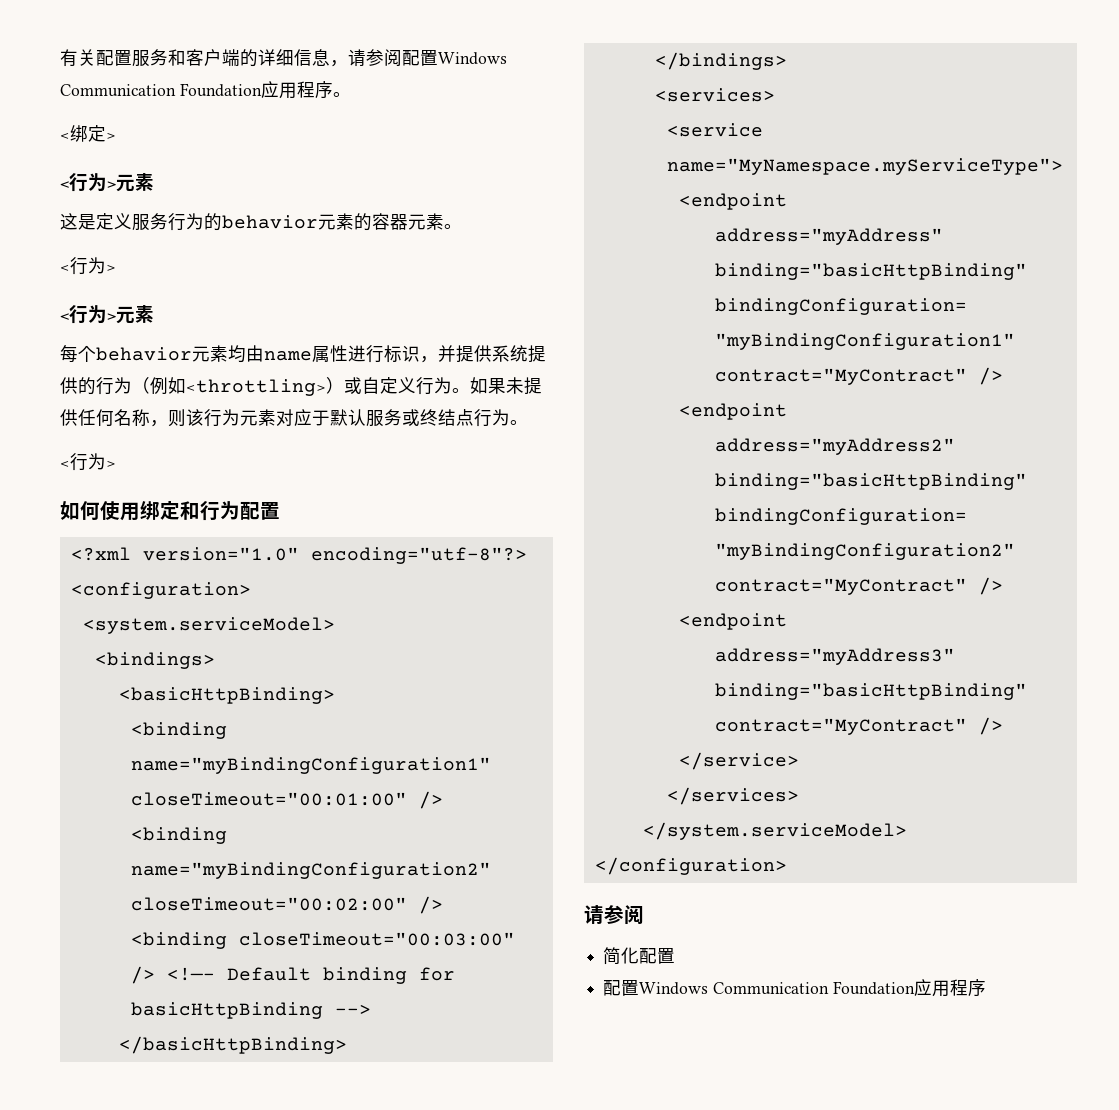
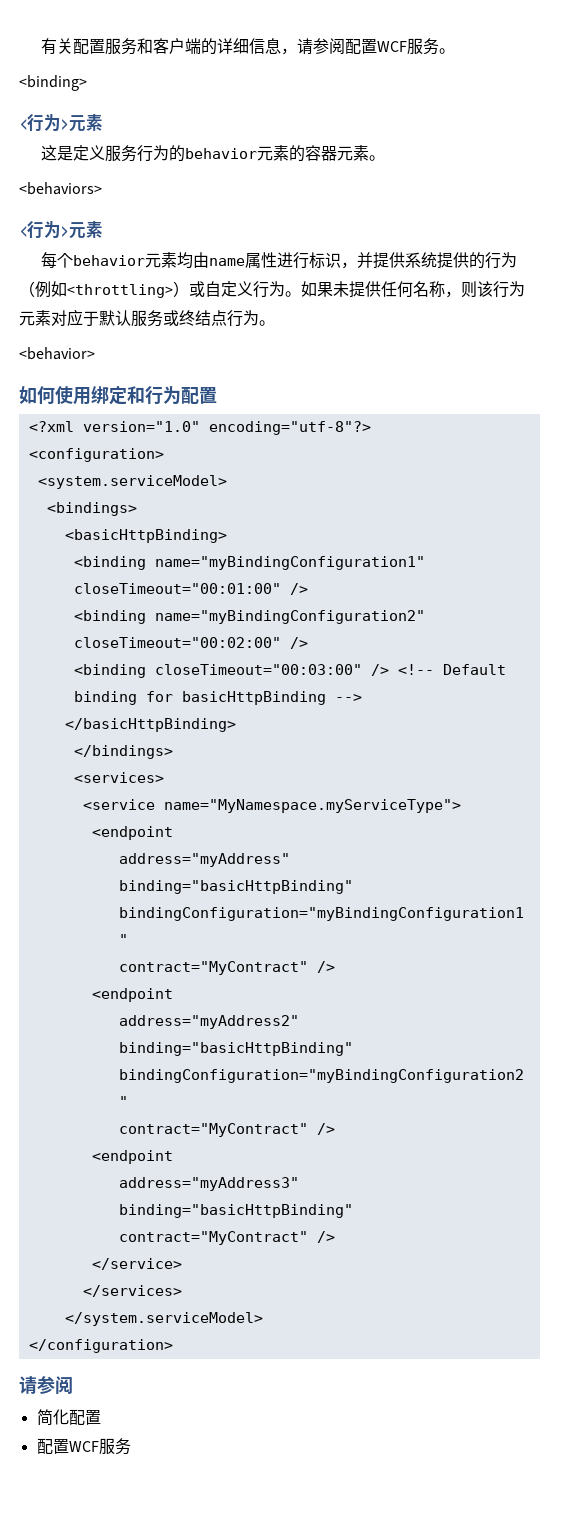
[438,52,507,65] [60,81,351,99] [60,125,116,142] Windows Communication Foundation应用程序。 // <绑定> -> [377,38,456,55] [19,75,87,91] WCF服务。 // <binding>
[60,257,116,275] <行为> -> [19,182,102,195] <behaviors>
[60,453,116,471] <行为> -> [19,347,95,360] <behavior>
[166,967,215,981] <!—- -> [397,664,434,675] <!--
[639,979,986,997] Windows Communication Foundation应用程序 -> [68,1438,131,1455] WCF服务

